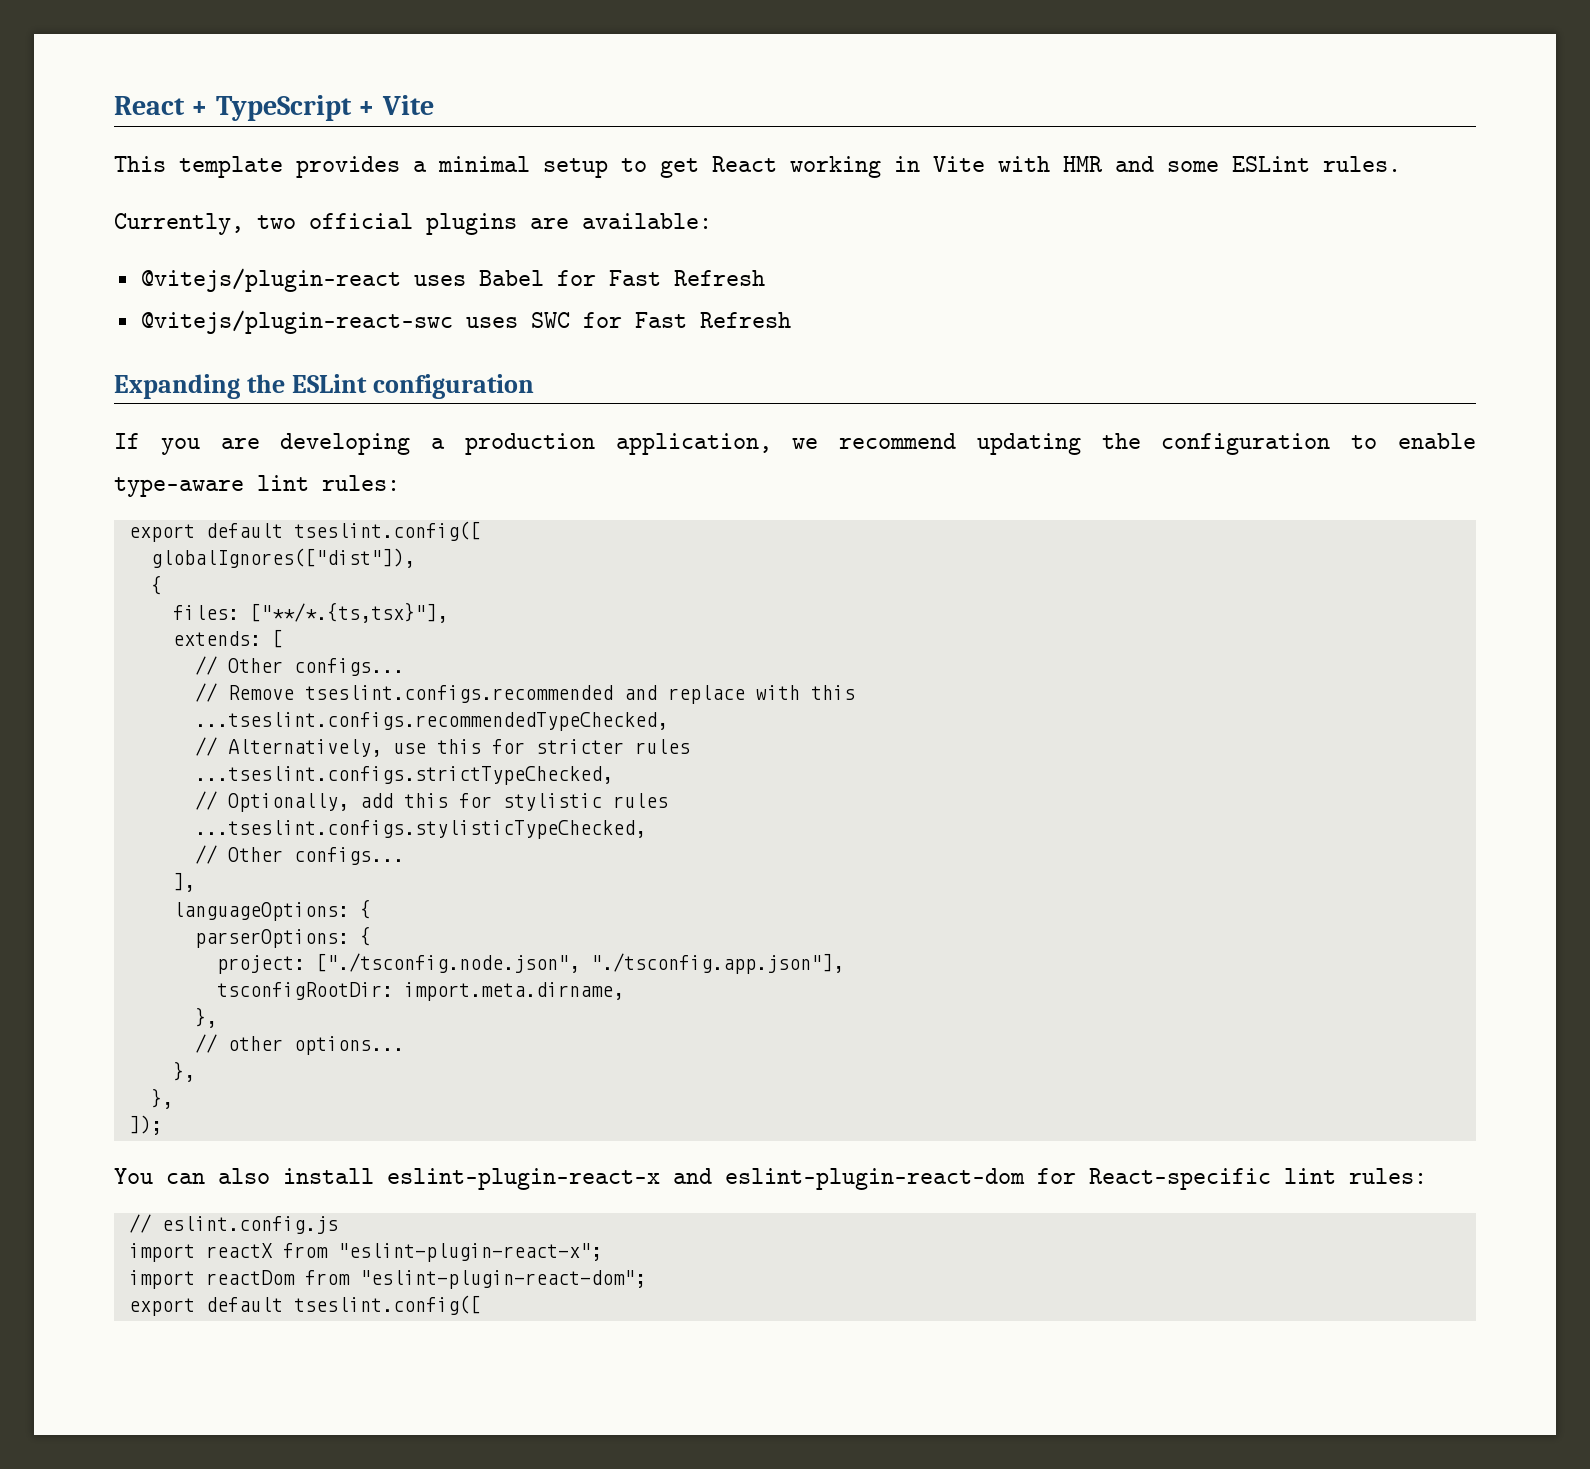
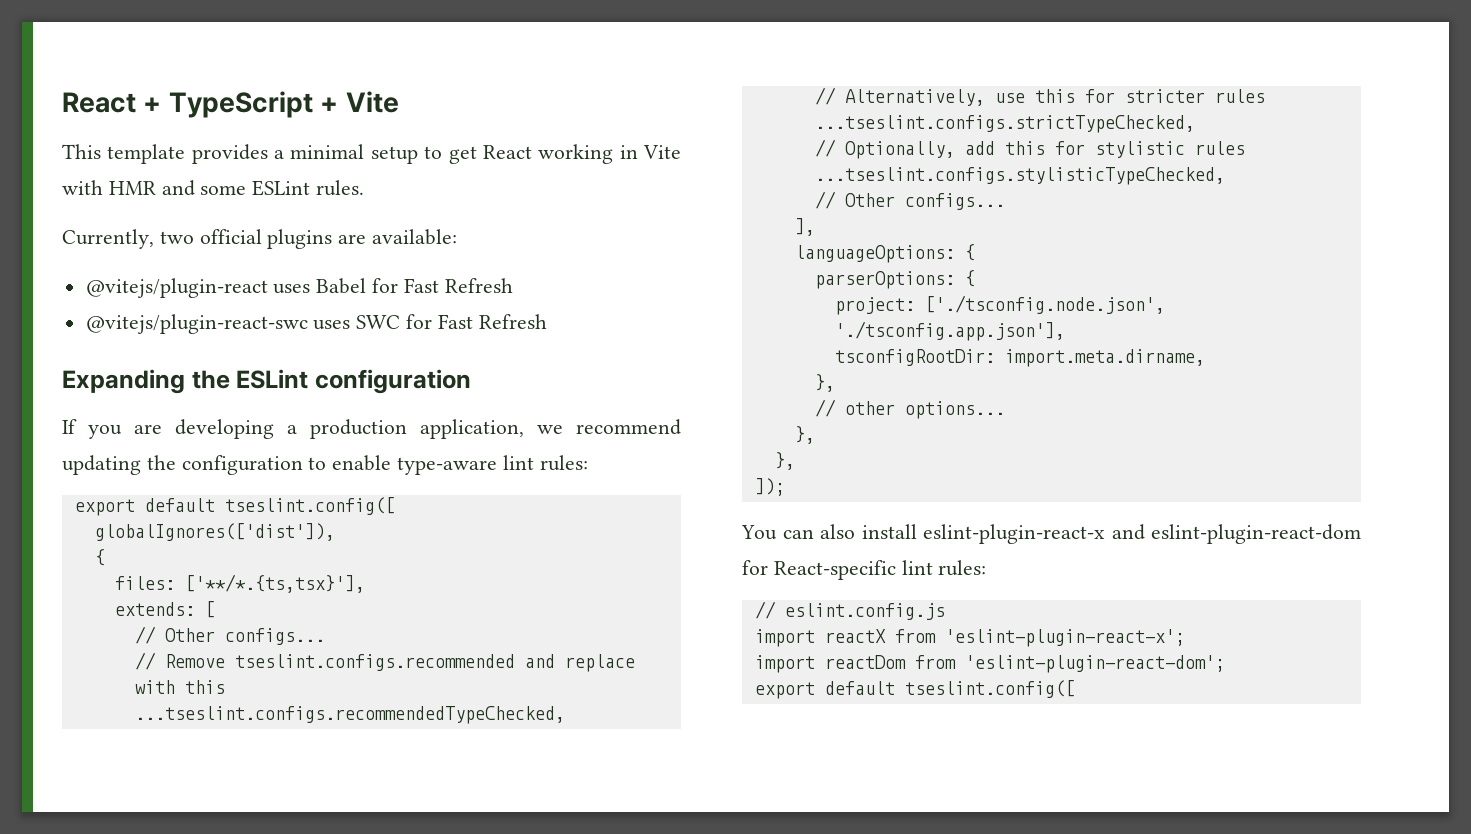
[150,548,415,568] globalIgnores(["dist"]), -> [94,523,335,541] globalIgnores(['dist']),
[249,602,448,623] ["**/*.{ts,tsx}"], -> [184,574,365,593] ['**/*.{ts,tsx}'],
[315,953,844,974] ["./tsconfig.node.json", "./tsconfig.app.json"], -> [924,295,1165,314] [834,321,1065,341] ['./tsconfig.node.json', './tsconfig.app.json'],
[337,1243,602,1262] "eslint-plugin-react-x"; -> [944,629,1185,647] 'eslint-plugin-react-x';
[359,1270,646,1289] "eslint-plugin-react-dom"; -> [964,655,1225,673] 'eslint-plugin-react-dom';

